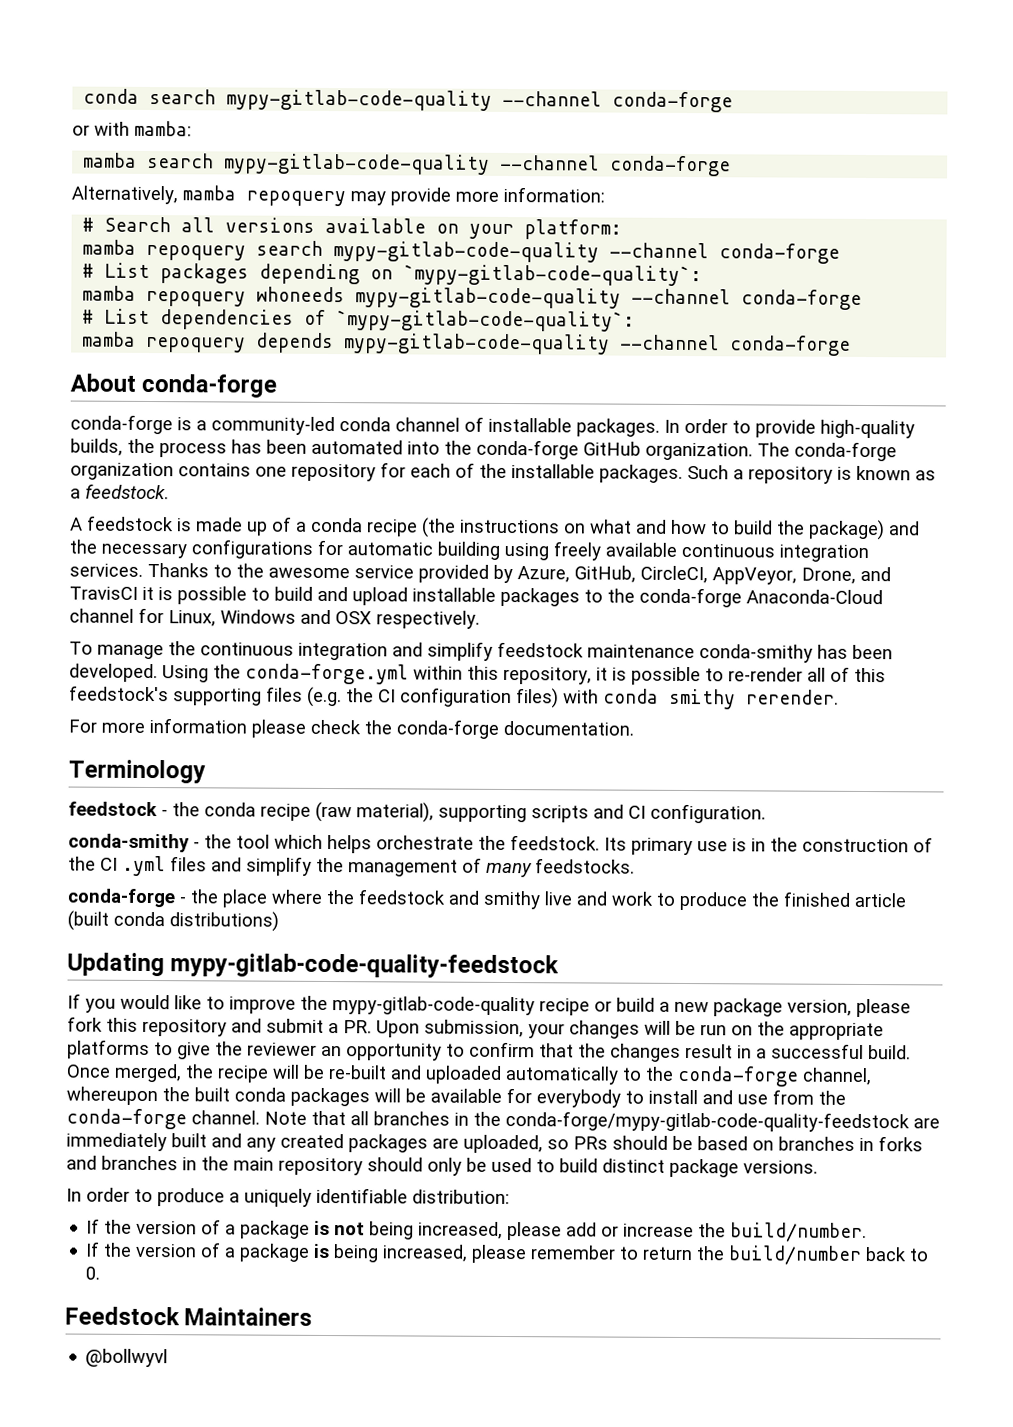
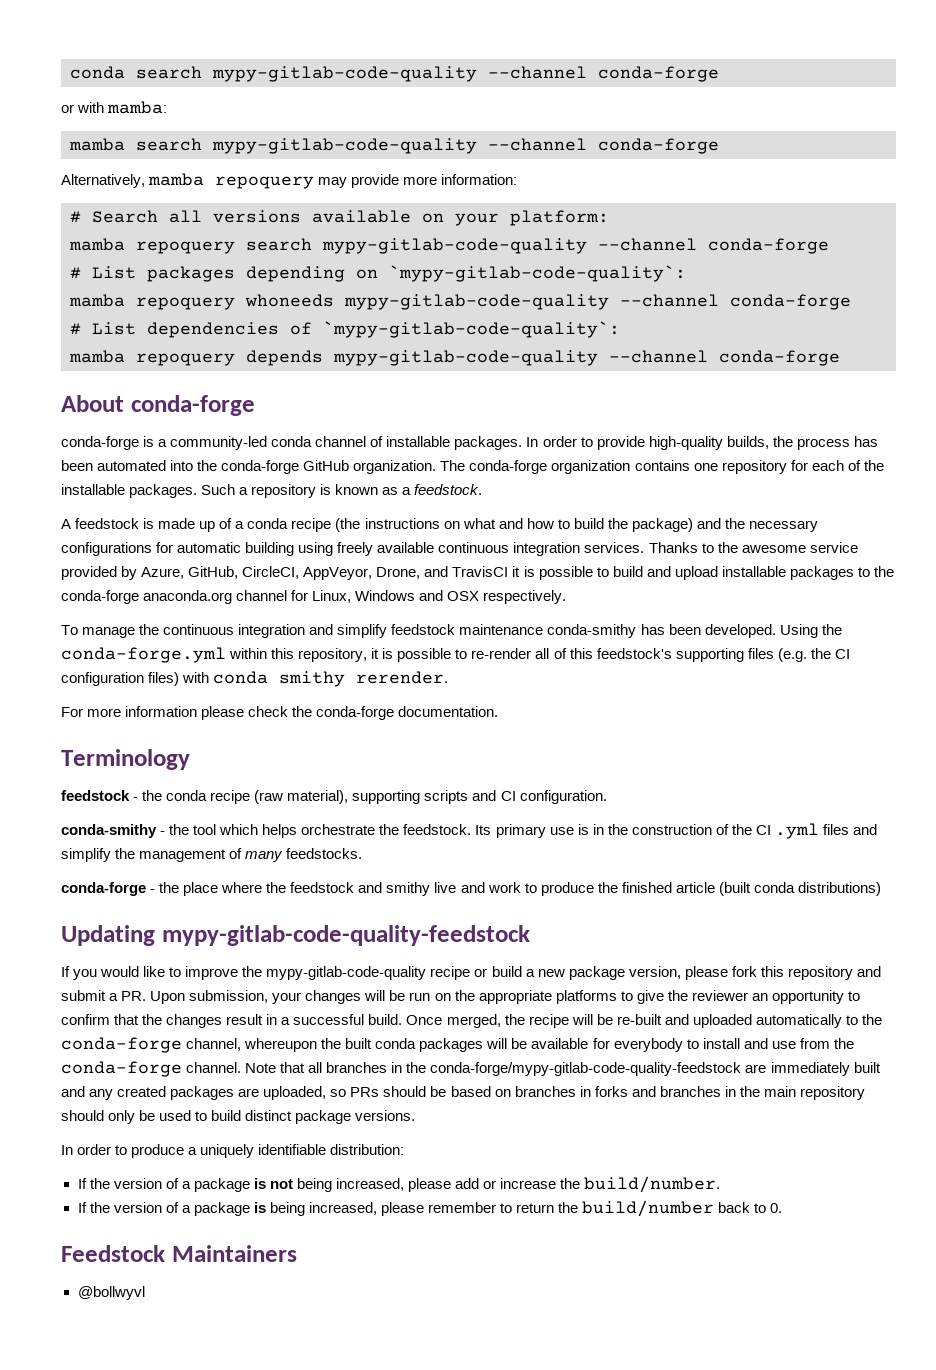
[746,589,883,605] Anaconda-Cloud -> [143,590,233,604] anaconda.org

